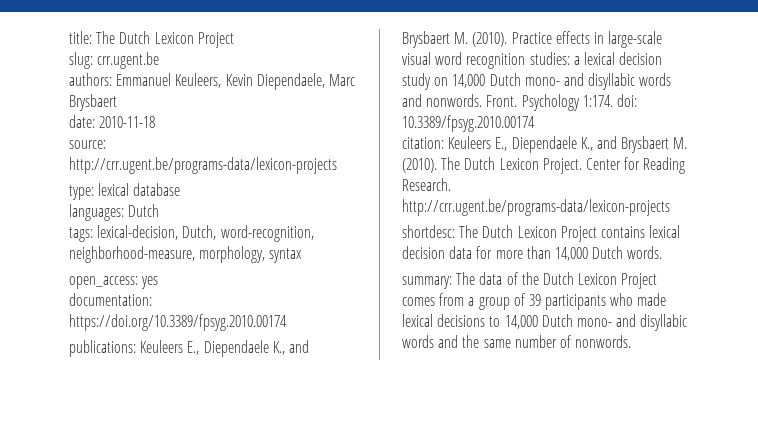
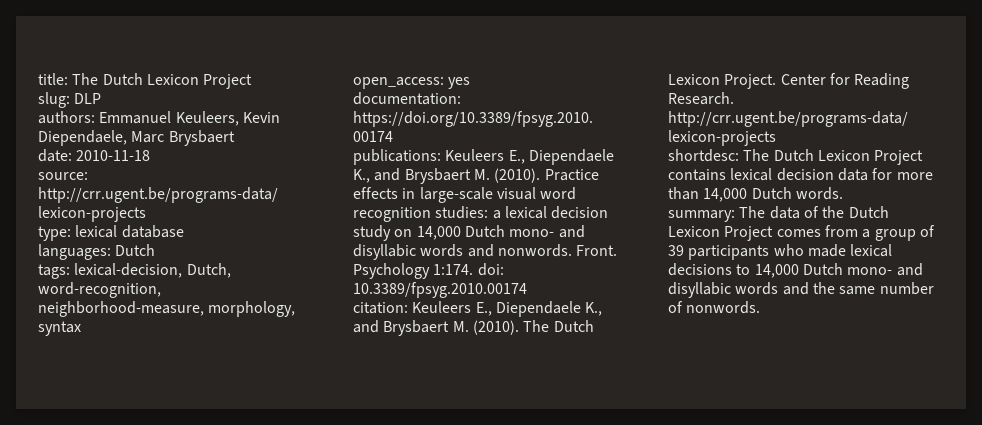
[97,52,160,69] crr.ugent.be -> [74,93,102,104] DLP

